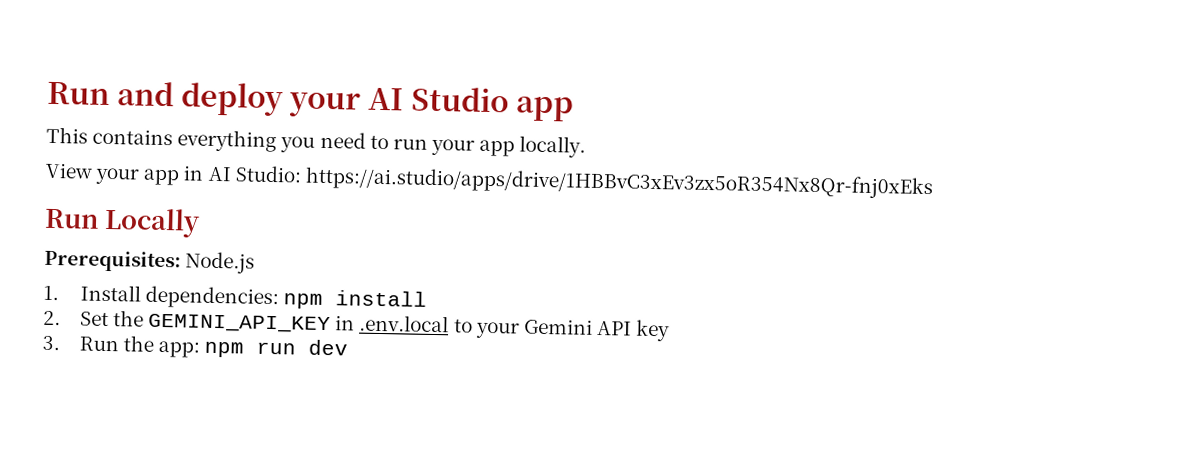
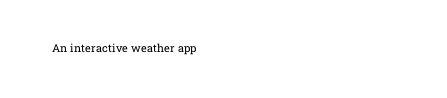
[47,81,574,122] [46,126,587,158] [45,162,933,200] [44,207,200,238] [44,249,256,274] [43,284,428,310] [43,310,671,342] [42,335,349,358] Run and deploy your AI Studio app // This contains everything you need to run your app locally. // View your app in AI Studio: https://ai.studio/apps/drive/1HBBvC3xEv3zx5oR354Nx8Qr-fnj0xEks // Run Locally // Prerequisites: Node.js // 1. Install dependencies: npm install // 2. Set the GEMINI_API_KEY in .env.local to your Gemini API key // 3. Run the app: npm run dev -> [52,43,196,55] An interactive weather app

